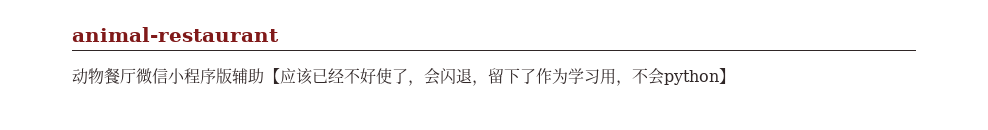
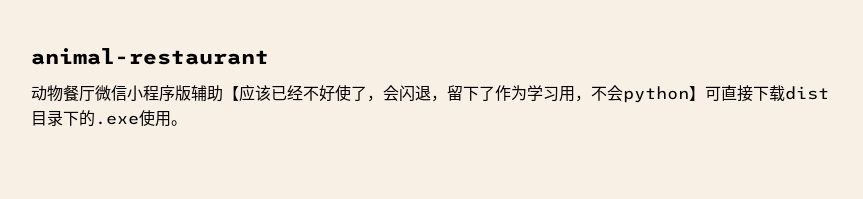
(735, 76) none -> [705,85,829,102] [31,110,187,127] 可直接下载dist目录下的.exe使用。

